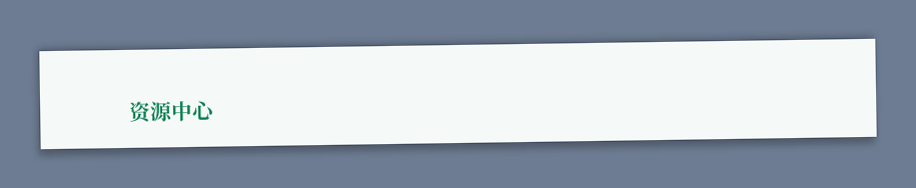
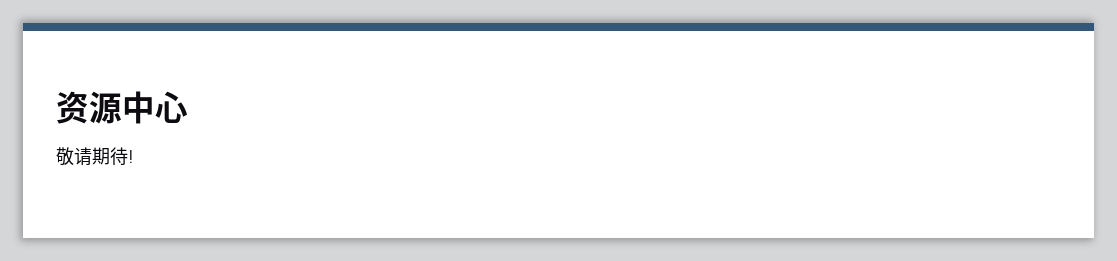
(217, 110) none -> [56,147,134,166] // 敬请期待!

